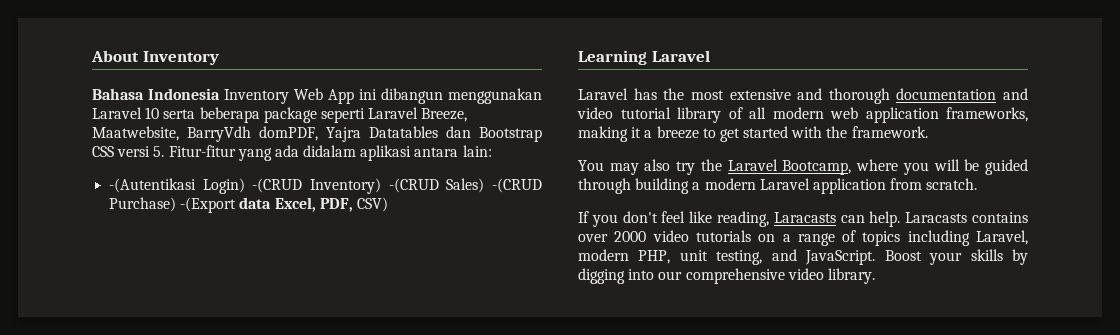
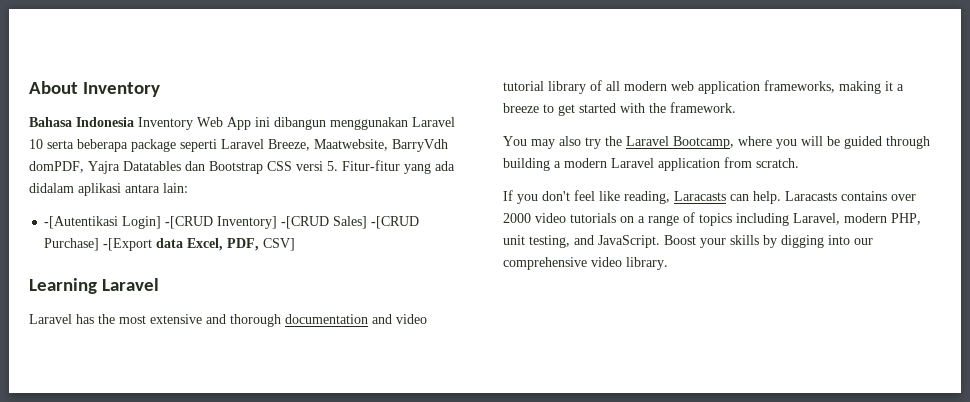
[109,178,542,194] [109,197,237,213] -(Autentikasi Login) -(CRUD Inventory) -(CRUD Sales) -(CRUD Purchase) -(Export -> [44,216,420,229] [44,238,153,251] -[Autentikasi Login] -[CRUD Inventory] -[CRUD Sales] -[CRUD Purchase] -[Export
[356,197,388,212] CSV) -> [263,238,296,251] CSV]

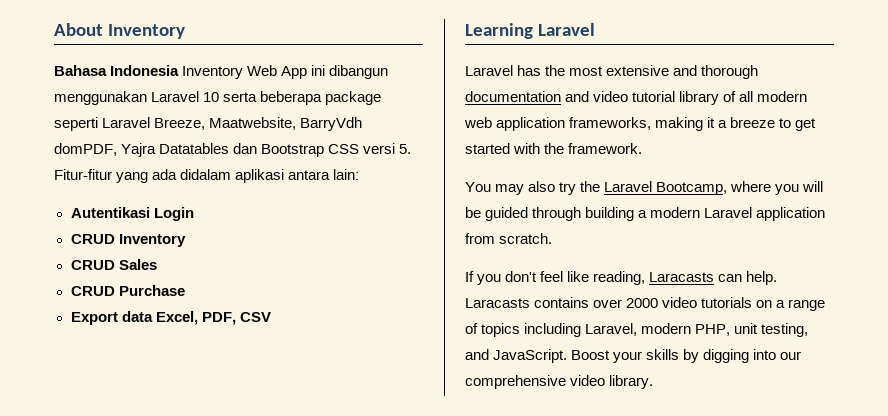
[44,216,420,229] [44,238,153,251] -[Autentikasi Login] -[CRUD Inventory] -[CRUD Sales] -[CRUD Purchase] -[Export -> [70,207,194,221] [70,234,186,247] [70,259,157,270] [70,285,185,296] [70,312,118,325] Autentikasi Login // CRUD Inventory // CRUD Sales // CRUD Purchase // Export
[263,238,296,251] CSV] -> [239,312,271,322] CSV

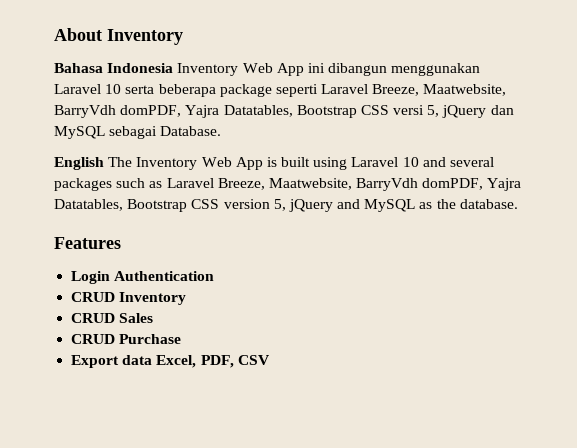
[159,143,258,154] Datatables dan -> [223,105,293,117] Datatables,
[399,144,412,154] [54,169,360,183] [70,207,150,218] 5. Fitur-fitur yang ada didalam aplikasi antara lain: // Autentikasi -> [427,105,514,118] [54,126,222,139] [54,157,495,170] [54,178,522,191] [54,199,518,212] [54,237,121,249] 5, jQuery dan MySQL sebagai Database. // English The Inventory Web App is built using Laravel 10 and several packages such as Laravel Breeze, Maatwebsite, BarryVdh domPDF, Yajra Datatables, Bootstrap CSS version 5, jQuery and MySQL as the database. // Features //
(194, 214) none -> [114,271,215,281] Authentication
[465,23,595,39] [465,65,759,79] [465,91,808,105] [464,117,817,131] [465,143,643,154] [465,181,824,195] [465,207,826,221] [465,233,553,244] [465,271,778,285] [465,297,826,311] [465,323,809,337] [465,349,802,363] [465,375,654,389] // Learning Laravel // Laravel has the most extensive and thorough documentation and video tutorial library of all modern web application frameworks, making it a breeze to get started with the framework. // You may also try the Laravel Bootcamp, where you will be guided through building a modern Laravel application from scratch. // If you don't feel like reading, Laracasts can help. Laracasts contains over 2000 video tutorials on a range of topics including Laravel, modern PHP, unit testing, and JavaScript. Boost your skills by digging into our comprehensive video library. -> (270, 360) none

